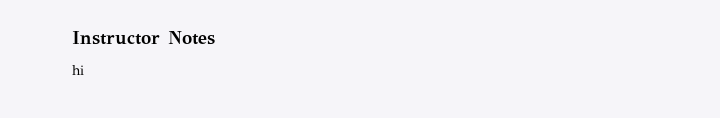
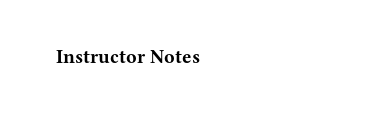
[72,65,84,75] // hi -> (201, 56) none

